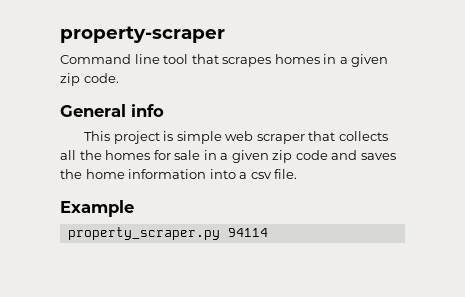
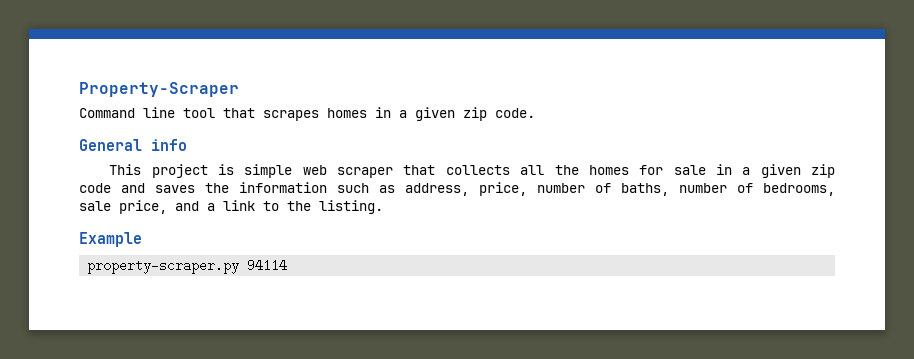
[60,26,225,43] property-scraper -> [79,82,239,97] Property-Scraper
[85,169,298,179] home information into a csv file. -> [239,182,835,196] [79,200,383,214] information such as address, price, number of baths, number of bedrooms, sale price, and a link to the listing.
[67,227,220,240] property_scraper.py -> [87,259,240,274] property-scraper.py

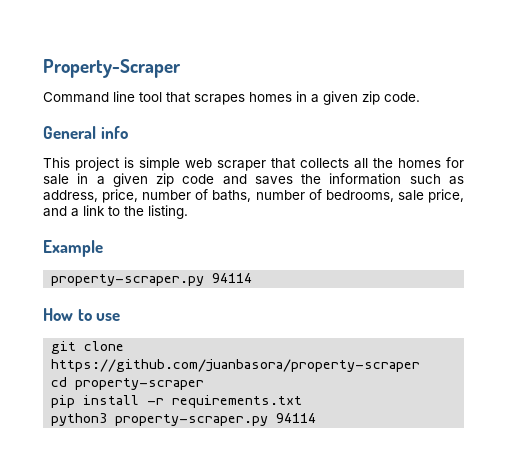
(288, 265) none -> [43,308,121,321] [51,341,125,354] [51,359,421,372] [51,377,205,390] [51,395,303,408] [51,413,317,426] // How to use // git clone https://github.com/juanbasora/property-scraper // cd property-scraper // pip install -r requirements.txt // python3 property-scraper.py 94114

